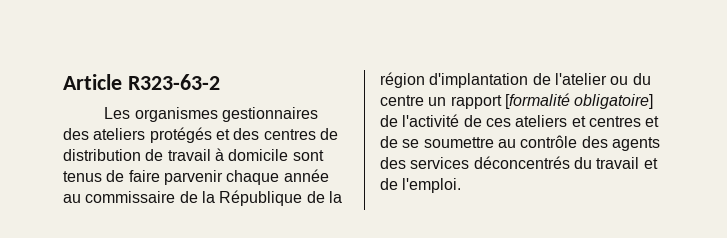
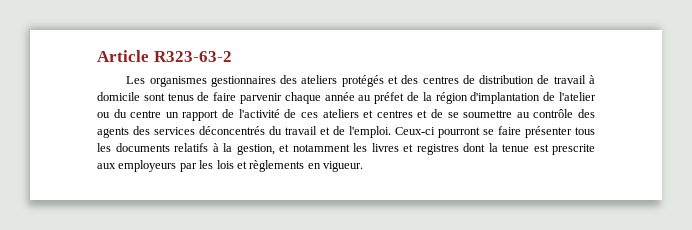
[85,190,303,206] commissaire de la République -> [374,92,405,104] préfet
[504,93,654,109] [formalité obligatoire] -> (219, 115) none
(462, 185) none -> [395,126,595,138] [97,143,595,155] [97,160,363,172] Ceux-ci pourront se faire présenter tous les documents relatifs à la gestion, et notamment les livres et registres dont la tenue est prescrite aux employeurs par les lois et règlements en vigueur.

